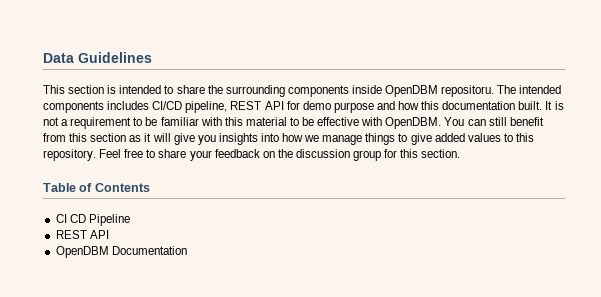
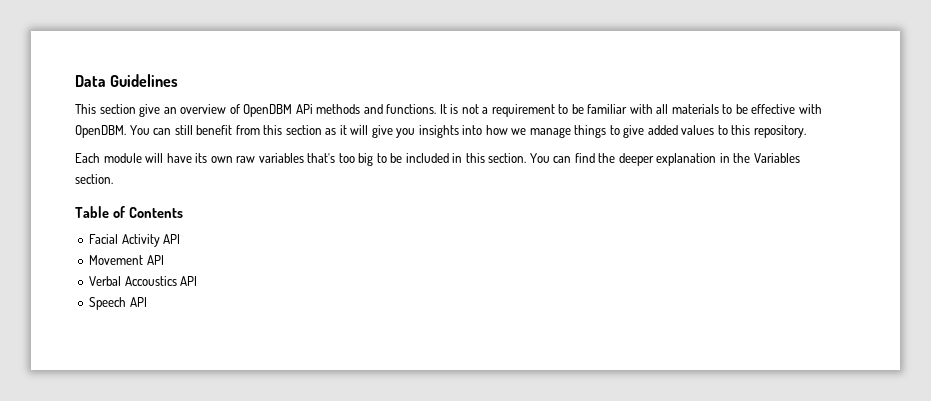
[107,85,562,97] [43,101,543,113] is intended to share the surrounding components inside OpenDBM repositoru. The intended components includes CI/CD pipeline, REST API for demo purpose and how this documentation built. -> [139,104,437,117] give an overview of OpenDBM APi methods and functions.
[224,117,287,126] this material -> [656,104,719,114] all materials
[99,149,461,161] [43,183,150,192] [55,214,130,226] [55,230,109,239] [55,246,187,258] Feel free to share your feedback on the discussion group for this section. // Table of Contents // CI CD Pipeline // REST API // OpenDBM Documentation -> [75,153,800,166] [75,174,113,184] [75,206,183,218] [89,234,181,247] [89,255,164,265] [89,276,198,286] [89,297,147,310] // Each module will have its own raw variables that's too big to be included in this section. You can find the deeper explanation in the Variables section. // Table of Contents // Facial Activity API // Movement API // Verbal Accoustics API // Speech API

